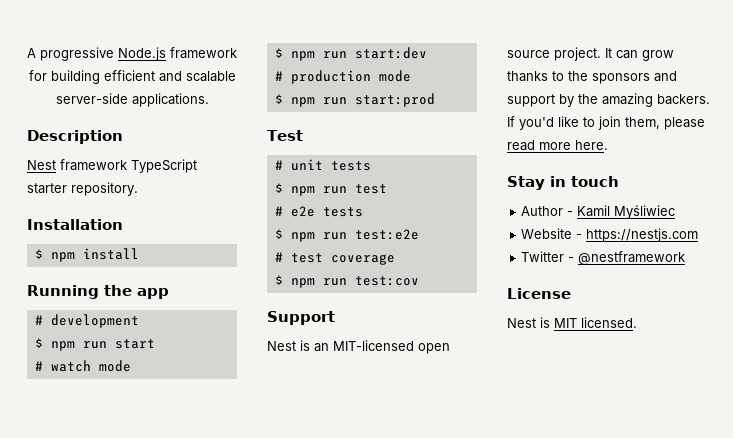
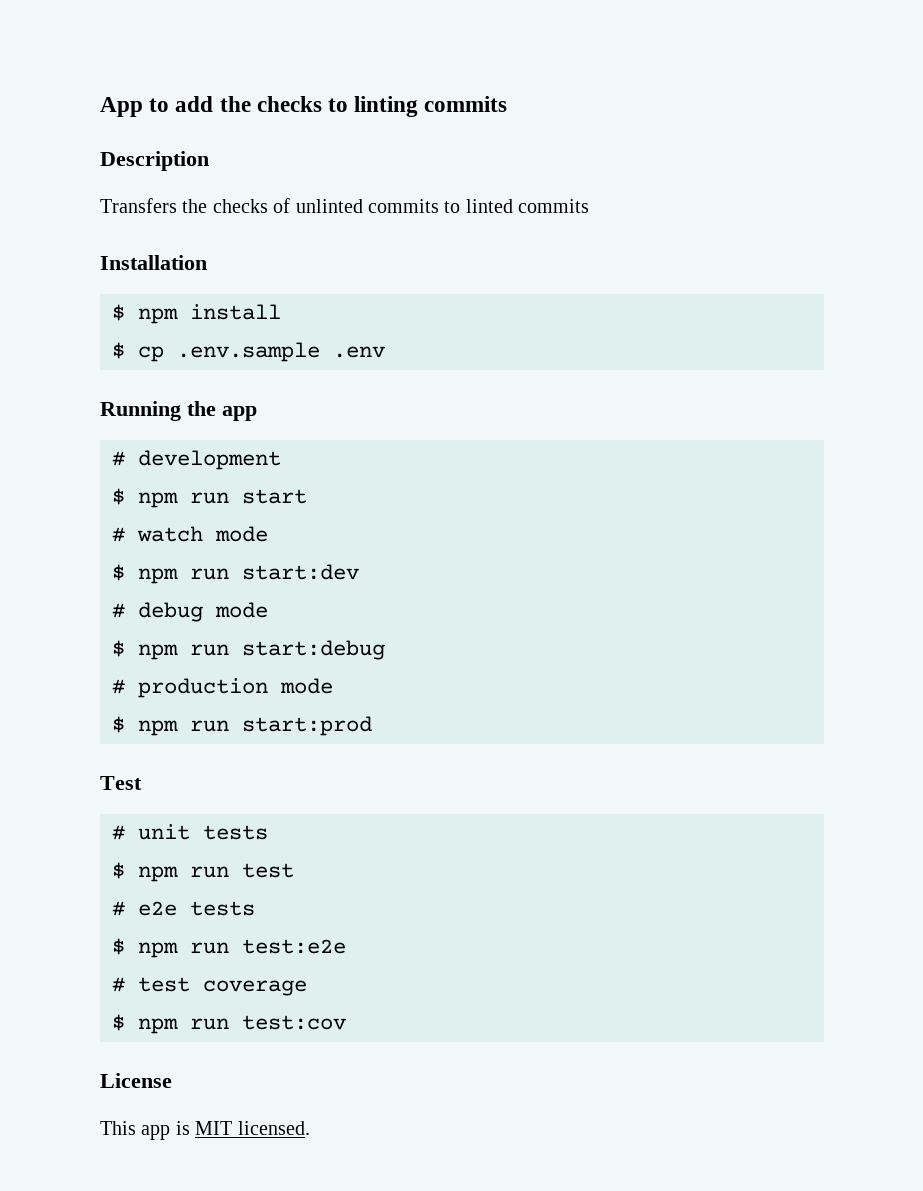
[27,47,237,61] [28,70,236,84] [55,93,209,107] [27,130,123,144] [27,159,197,173] [27,182,138,196] A progressive Node.js framework for building efficient and scalable server-side applications. // Description // Nest framework TypeScript starter repository. -> [100,96,508,117] [100,151,209,171] [100,198,590,213] App to add the checks to linting commits // Description // Transfers the checks of unlinted commits to linted commits
(139, 254) none -> [112,342,385,362] // $ cp .env.sample .env
(427, 53) none -> [112,602,268,622] [112,640,385,660] // # debug mode // $ npm run start:debug
[267,311,335,325] [267,340,450,354] [507,47,674,61] [507,71,677,84] [507,93,710,107] [507,116,705,130] [507,140,608,151] [507,176,619,190] [521,205,676,219] [521,228,699,242] [521,251,686,265] // Support // Nest is an MIT-licensed open source project. It can grow thanks to the sponsors and support by the amazing backers. If you'd like to join them, please read more here. // Stay in touch // Author - Kamil Myśliwiec // Website - https://nestjs.com // Twitter - @nestframework -> (346, 1022) none
[507,318,536,328] Nest -> [100,1121,171,1140] This app

